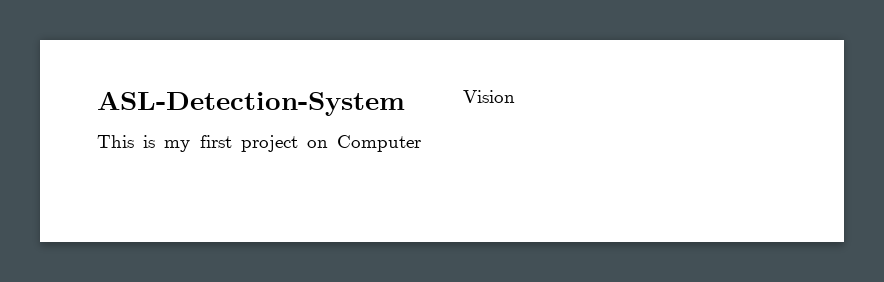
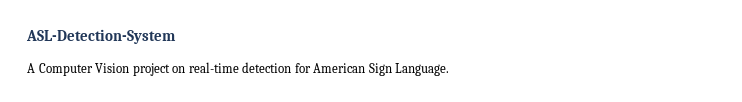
[97,135,421,152] [463,90,515,103] This is my first project on Computer Vision -> [27,62,450,76] A Computer Vision project on real-time detection for American Sign Language.

